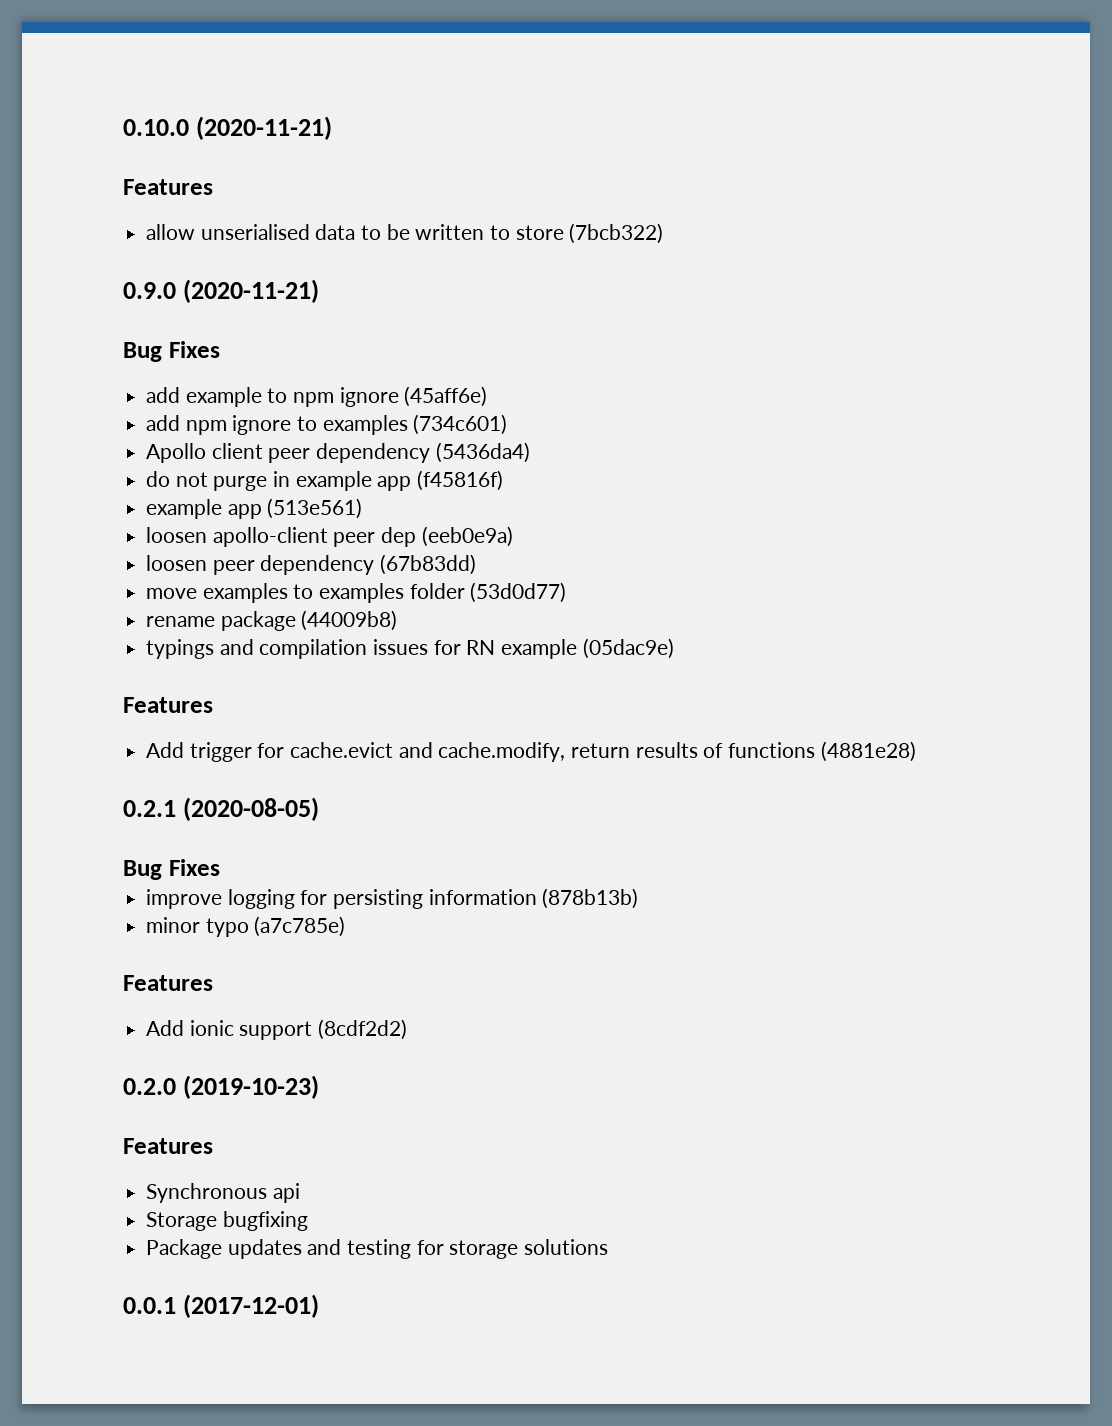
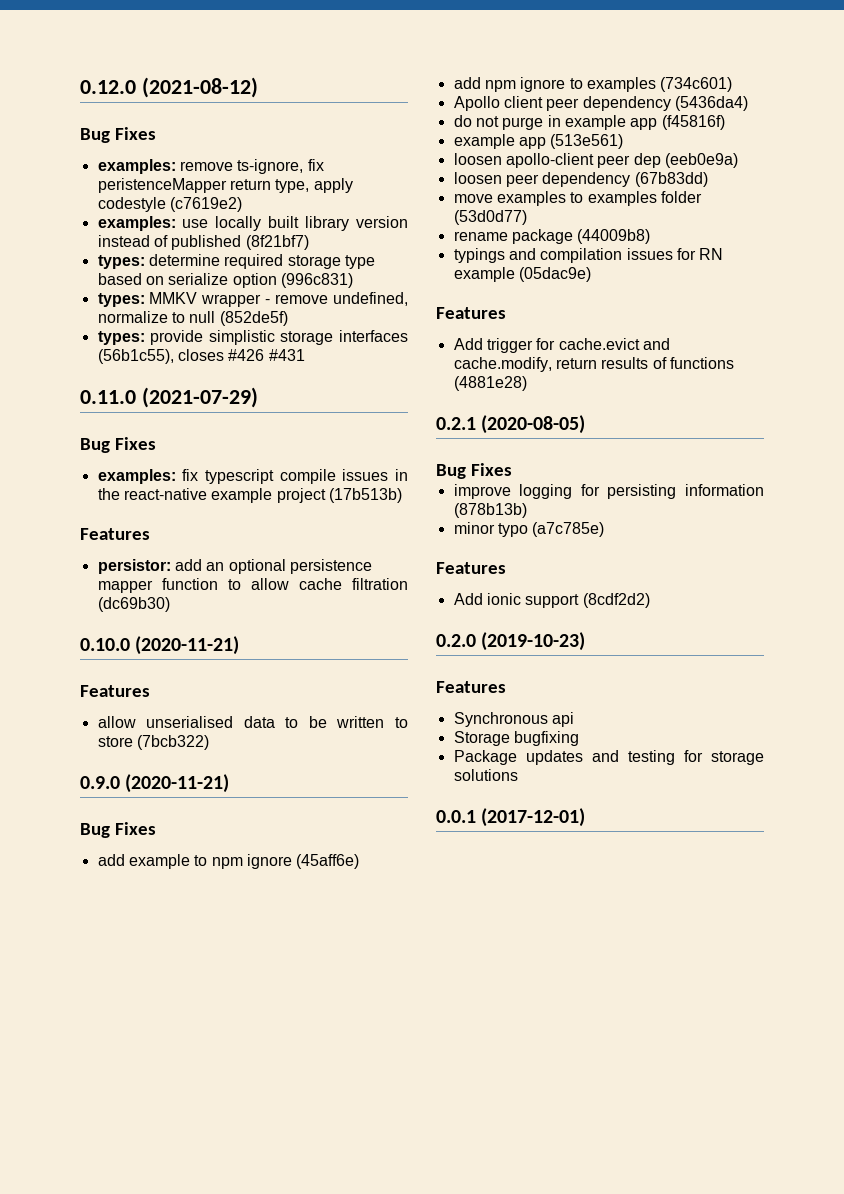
(123, 127) none -> [80,77,258,98] [80,127,156,143] [97,159,324,174] [97,178,353,193] [97,197,242,212] [97,216,408,231] [97,235,309,250] [97,254,375,269] [97,273,353,288] [97,292,408,307] [97,311,288,326] [97,330,408,345] [97,349,305,364] [80,387,258,408] [80,437,156,453] [97,469,408,484] [97,488,402,503] [80,528,150,540] [97,559,372,574] [97,578,408,593] [97,597,170,612] 0.12.0 (2021-08-12) // Bug Fixes // examples: remove ts-ignore, fix peristenceMapper return type, apply codestyle (c7619e2) // examples: use locally built library version instead of published (8f21bf7) // types: determine required storage type based on serialize option (996c831) // types: MMKV wrapper - remove undefined, normalize to null (852de5f) // types: provide simplistic storage interfaces (56b1c55), closes #426 #431 // 0.11.0 (2021-07-29) // Bug Fixes // examples: fix typescript compile issues in the react-native example project (17b513b) // Features // persistor: add an optional persistence mapper function to allow cache filtration (dc69b30) //

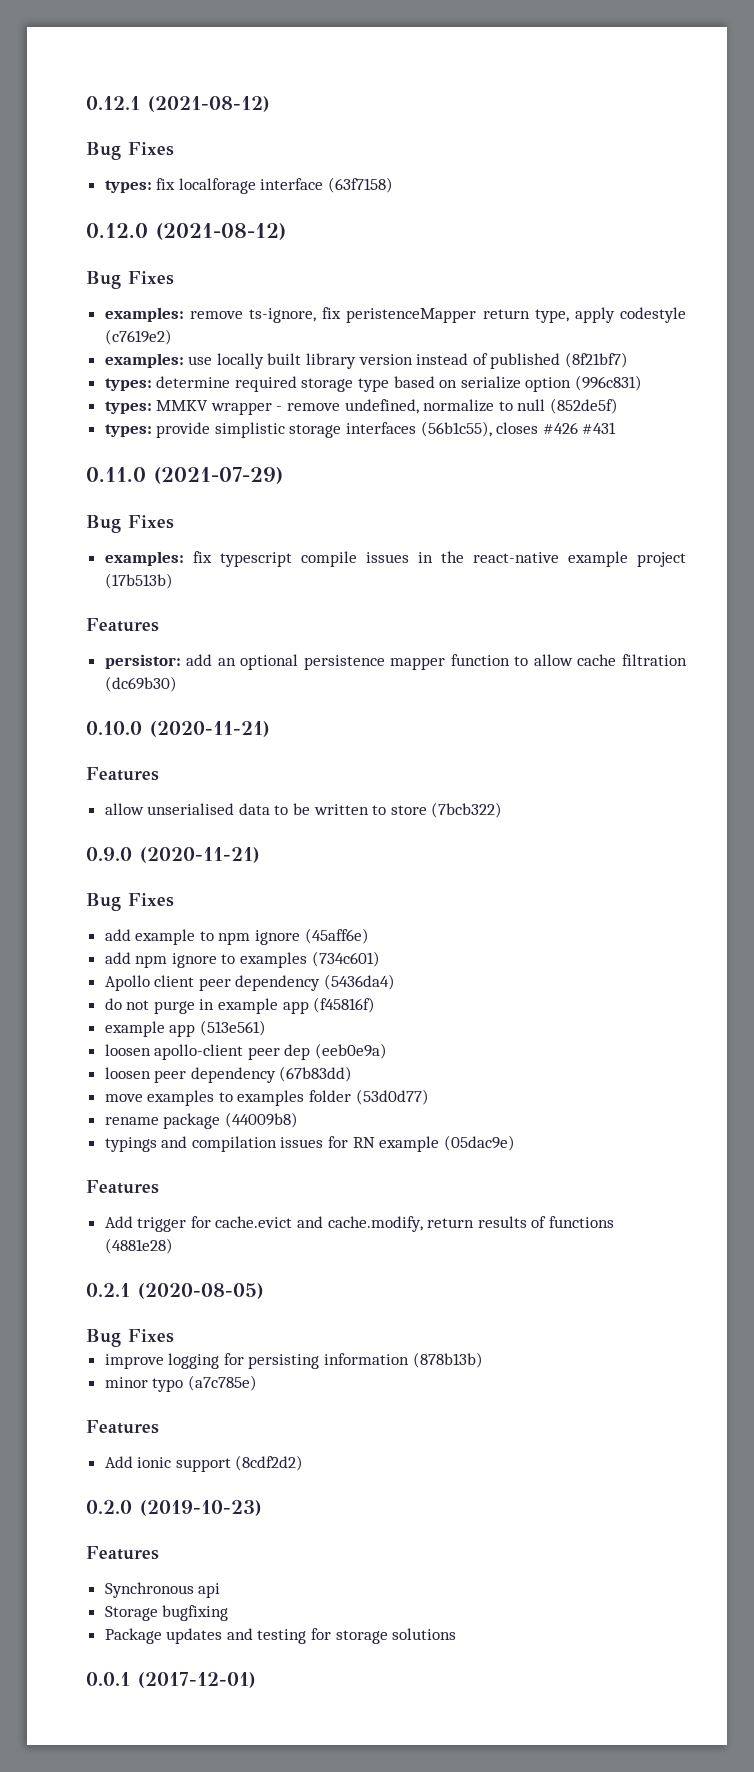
(80, 87) none -> [86,96,270,112] [86,142,174,160] [104,177,394,194] 0.12.1 (2021-08-12) // Bug Fixes // types: fix localforage interface (63f7158) //

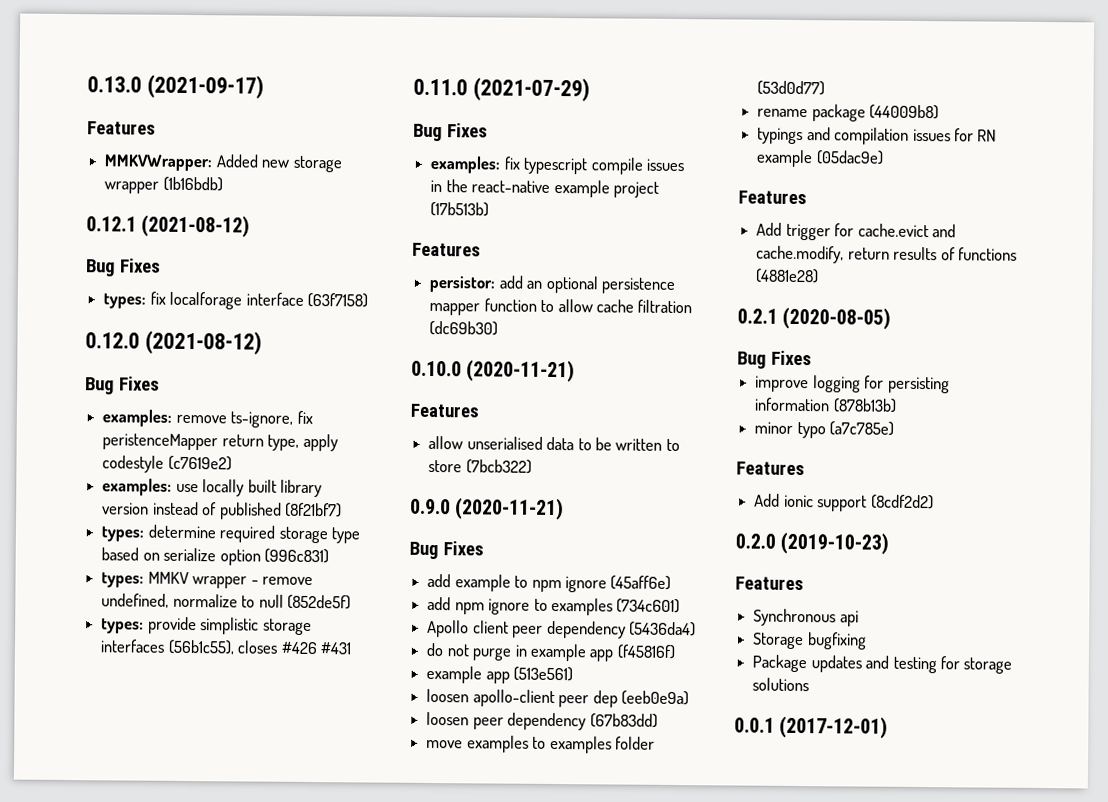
(86, 103) none -> [87,74,264,99] [87,121,156,135] [104,154,343,173] [104,176,223,194] 0.13.0 (2021-09-17) // Features // MMKVWrapper: Added new storage wrapper (1b16bdb) //

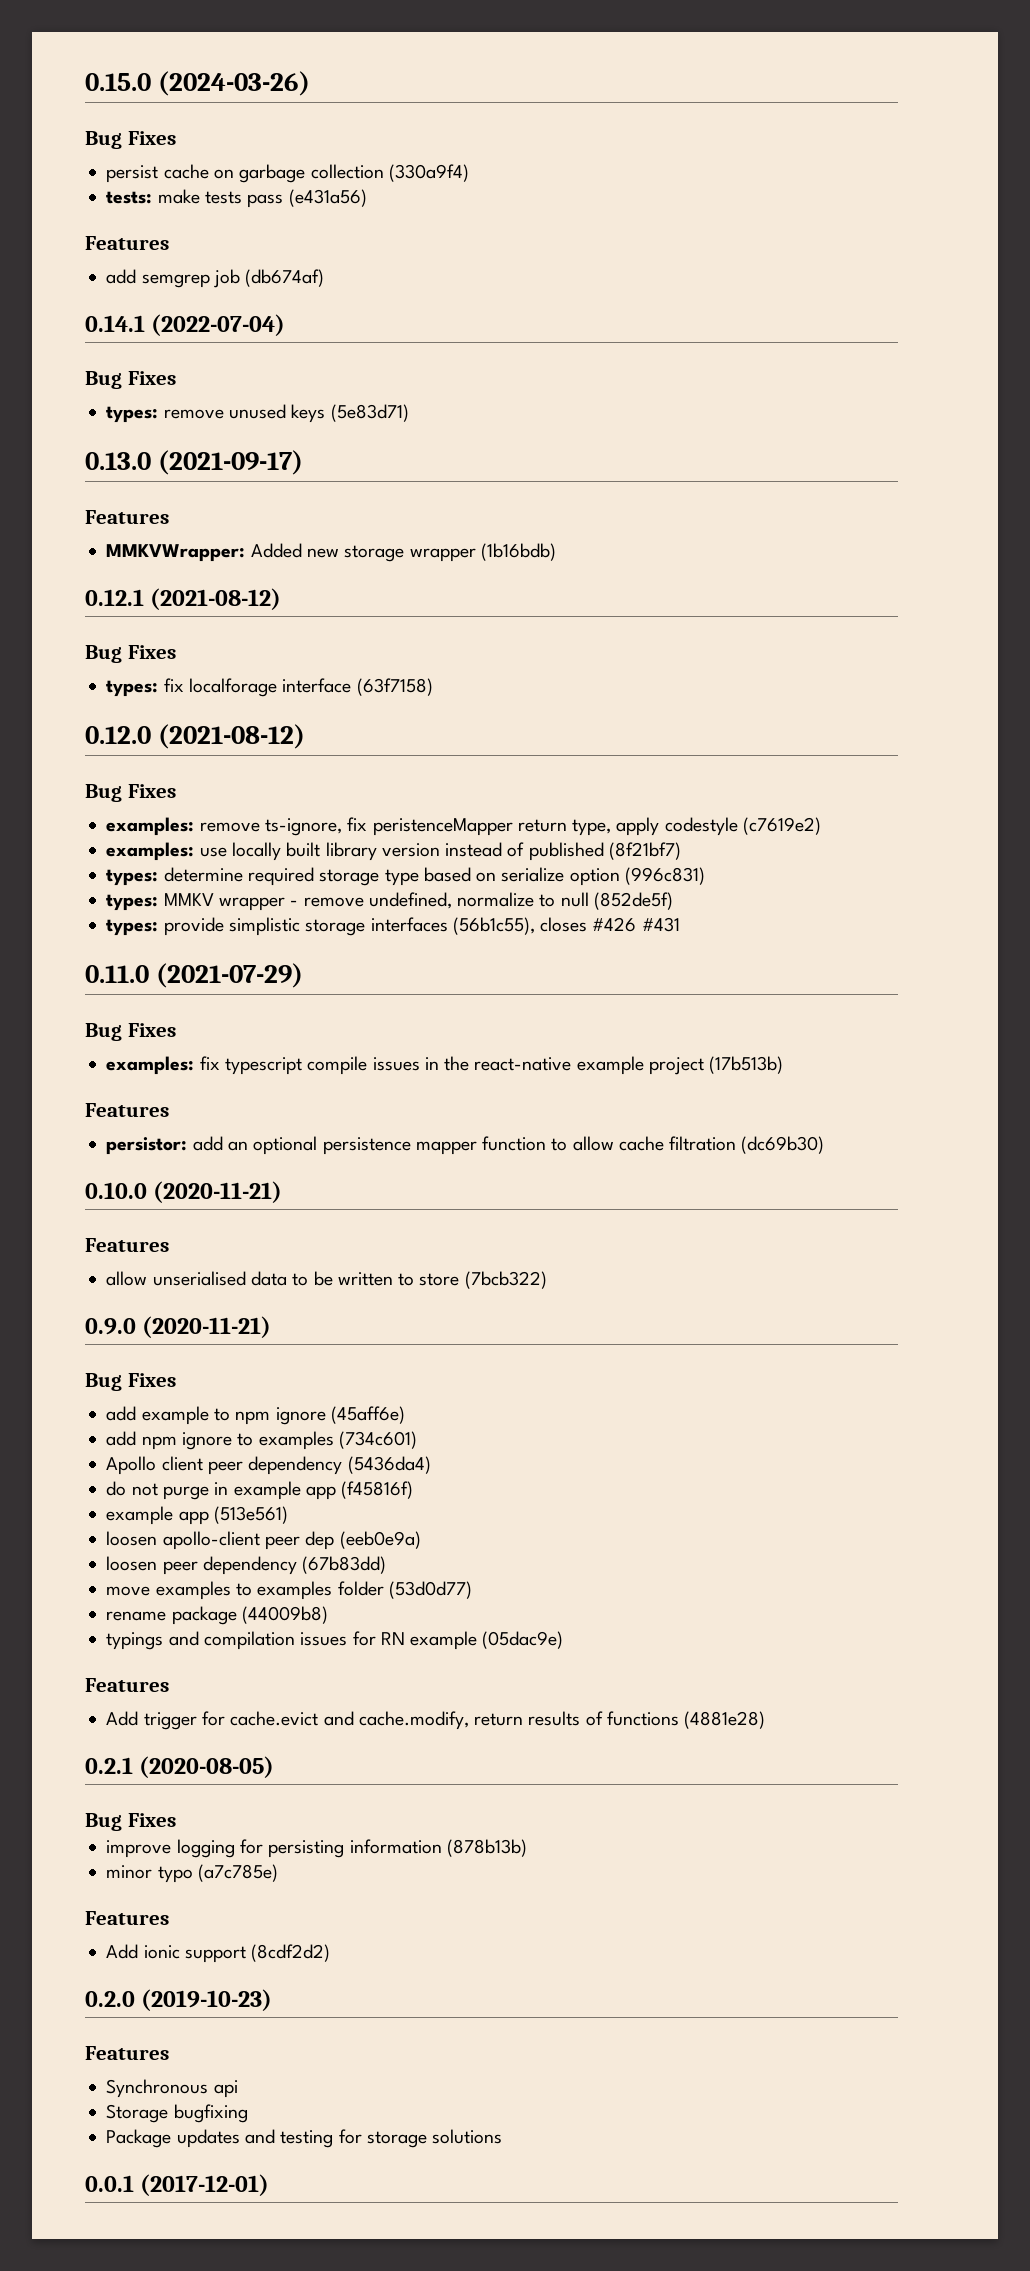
(87, 84) none -> [85,71,311,96] [85,131,176,149] [106,164,469,183] [106,189,367,208] [85,236,169,250] [106,269,325,288] [85,314,286,336] [85,371,176,389] [106,404,409,423] 0.15.0 (2024-03-26) // Bug Fixes // persist cache on garbage collection (330a9f4) // tests: make tests pass (e431a56) // Features // add semgrep job (db674af) // 0.14.1 (2022-07-04) // Bug Fixes // types: remove unused keys (5e83d71) //

